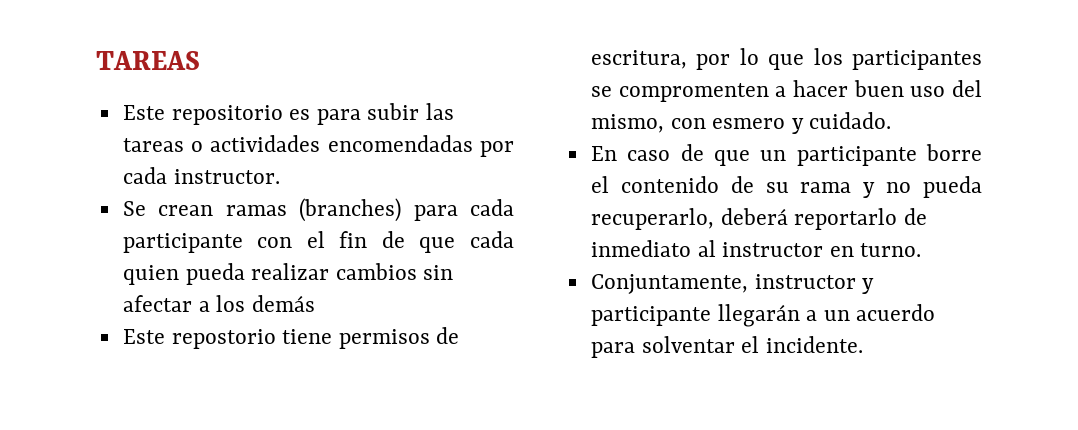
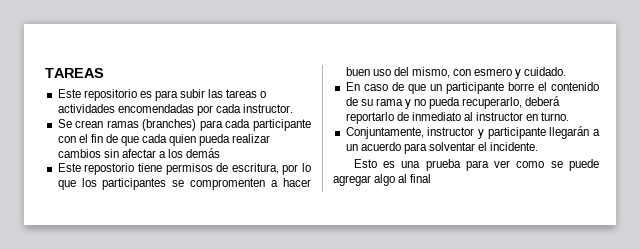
(863, 344) none -> [353,159,599,171] [333,174,432,186] // Esto es una prueba para ver como se puede agregar algo al final

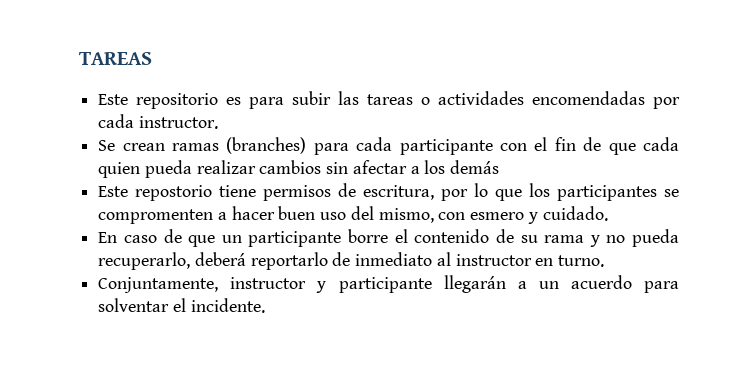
[353,159,599,171] [333,174,432,186] // Esto es una prueba para ver como se puede agregar algo al final -> (265, 305) none

